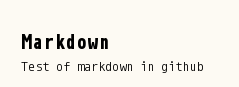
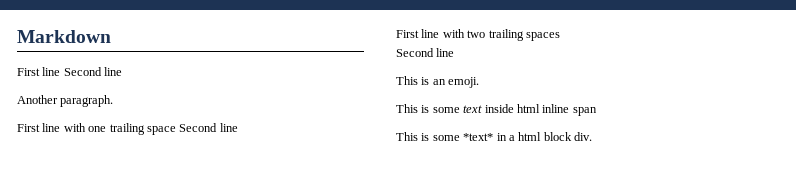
[21,61,203,73] Test of markdown in github -> [17,67,123,76] [17,95,114,107] [17,123,238,135] [396,29,560,41] [396,48,455,57] [396,76,480,88] [396,104,597,116] [396,132,592,141] First line Second line // Another paragraph. // First line with one trailing space Second line // First line with two trailing spaces // Second line // This is an emoji. // This is some text inside html inline span // This is some *text* in a html block div.

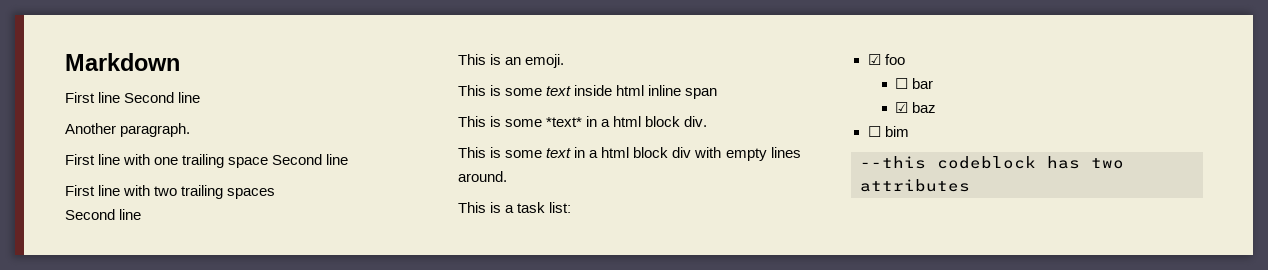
(592, 136) none -> [458,147,801,161] [458,171,507,182] [458,202,572,213] [867,54,905,65] [895,78,934,89] [895,102,937,113] [867,126,909,137] [860,156,1124,169] [860,179,970,192] // This is some text in a html block div with empty lines around. // This is a task list: // ☑ foo // ☐ bar // ☑ baz // ☐ bim // --this codeblock has two attributes

